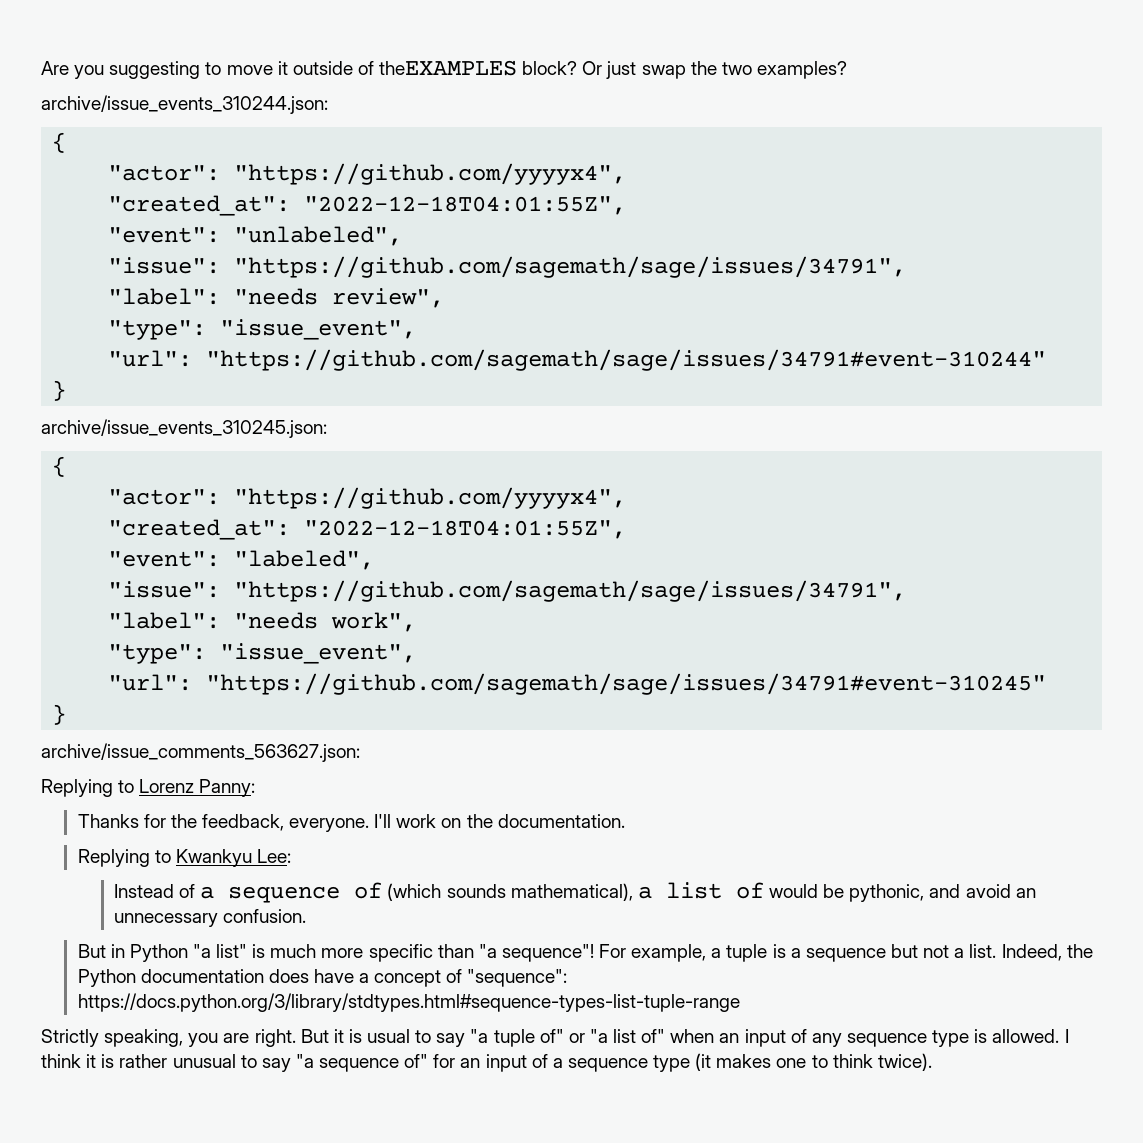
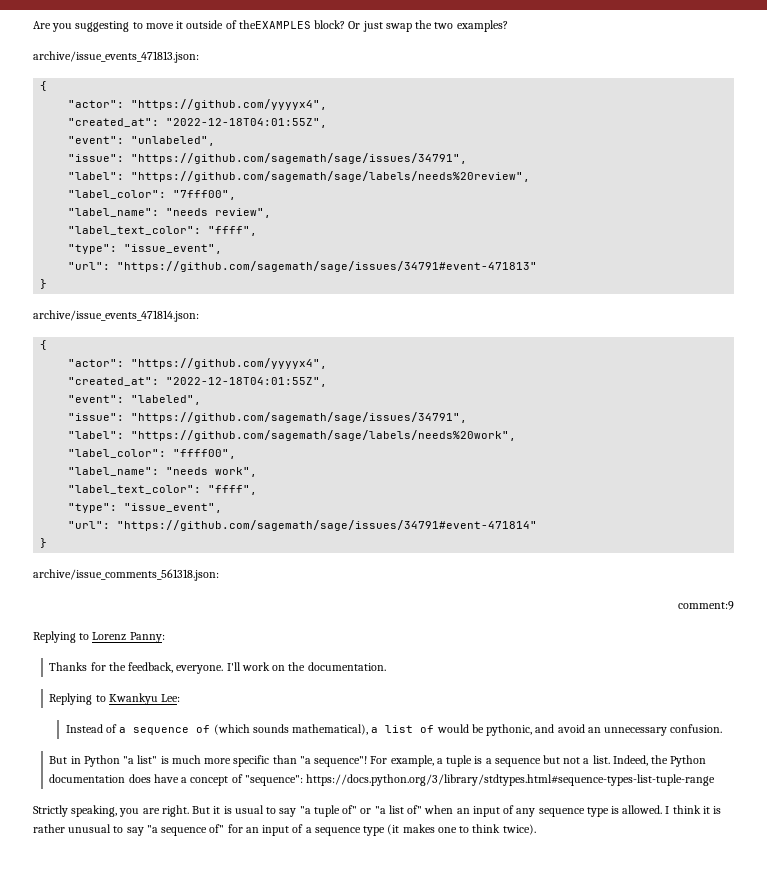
[41,95,328,114] archive/issue_events_310244.json: -> [33,51,199,63] archive/issue_events_471813.json:
(221, 296) none -> [131,171,531,182] [68,190,237,200] [68,208,160,217] "https://github.com/sagemath/sage/labels/needs%20review", // "label_color": "7fff00", // "label_name":
[108,319,417,340] [108,349,1047,371] [52,380,67,401] [41,419,327,438] // "type": "issue_event", // "url": "https://github.com/sagemath/sage/issues/34791#event-310244" // } // archive/issue_events_310245.json: -> [68,226,258,236] [68,244,223,254] [68,261,538,272] [40,279,48,289] [33,310,199,322] // "label_text_color": "ffff", // "type": "issue_event", // "url": "https://github.com/sagemath/sage/issues/34791#event-471813" // } // archive/issue_events_471814.json:
(221, 620) none -> [131,430,517,441] [68,449,237,459] [68,467,160,476] "https://github.com/sagemath/sage/labels/needs%20work", // "label_color": "ffff00", // "label_name":
[108,643,417,664] [108,673,1047,695] [52,704,67,725] [41,743,360,762] // "type": "issue_event", // "url": "https://github.com/sagemath/sage/issues/34791#event-310245" // } // archive/issue_comments_563627.json: -> [68,485,258,495] [68,503,223,513] [68,520,538,531] [40,538,48,548] [33,569,219,581] [678,601,734,610] // "label_text_color": "ffff", // "type": "issue_event", // "url": "https://github.com/sagemath/sage/issues/34791#event-471814" // } // archive/issue_comments_561318.json: // comment:9

